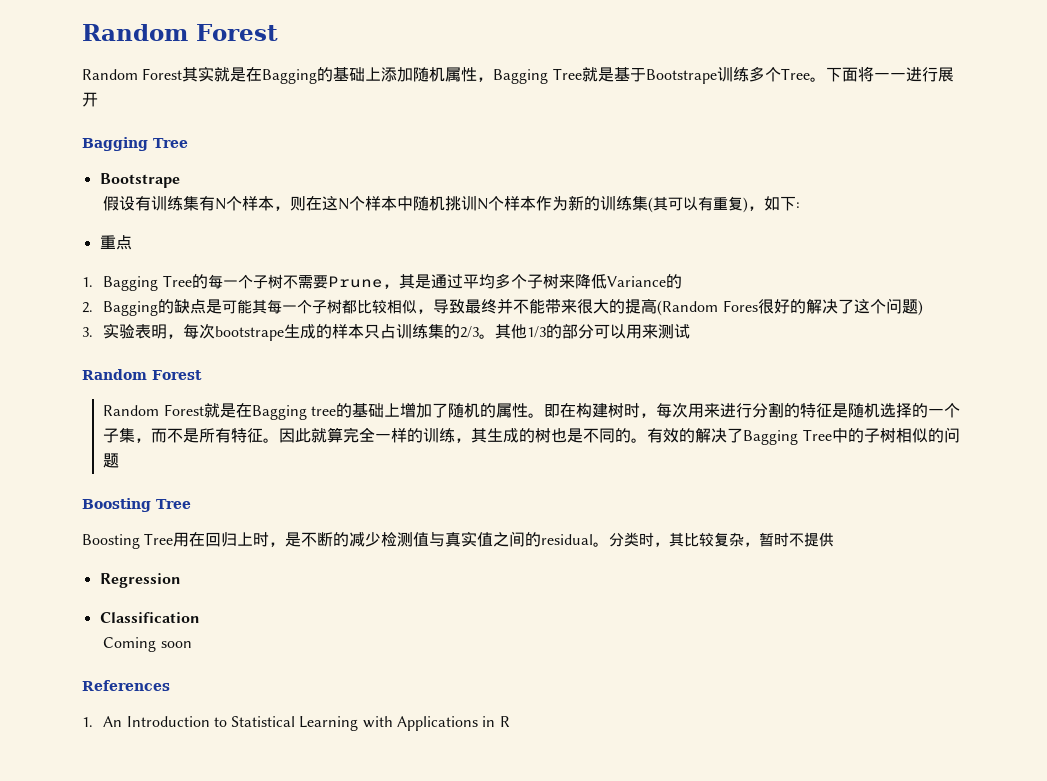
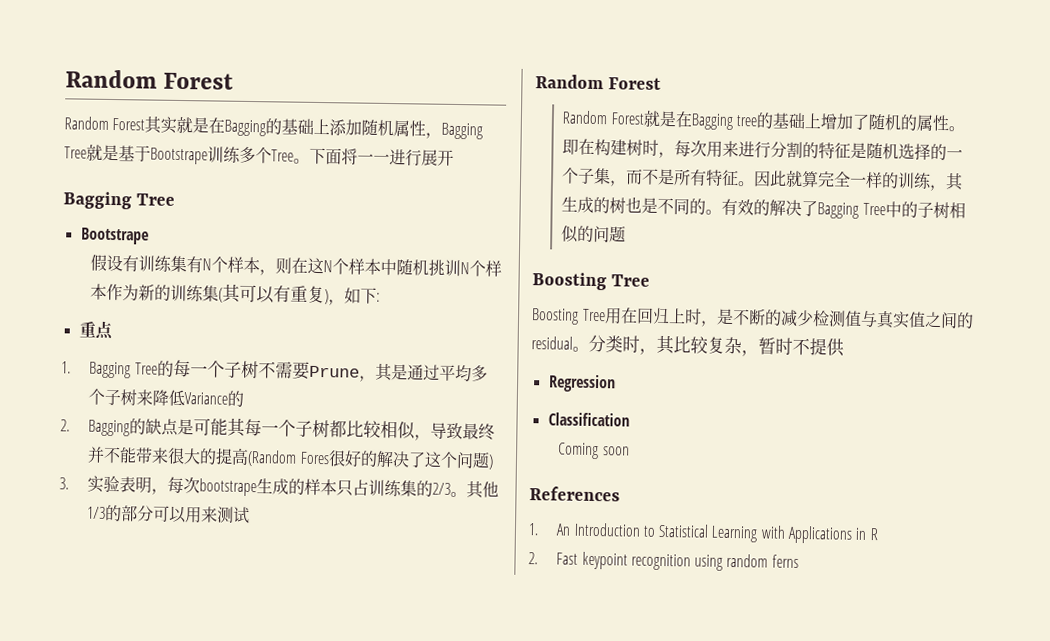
(510, 721) none -> [528,551,799,571] // 2. Fast keypoint recognition using random ferns

